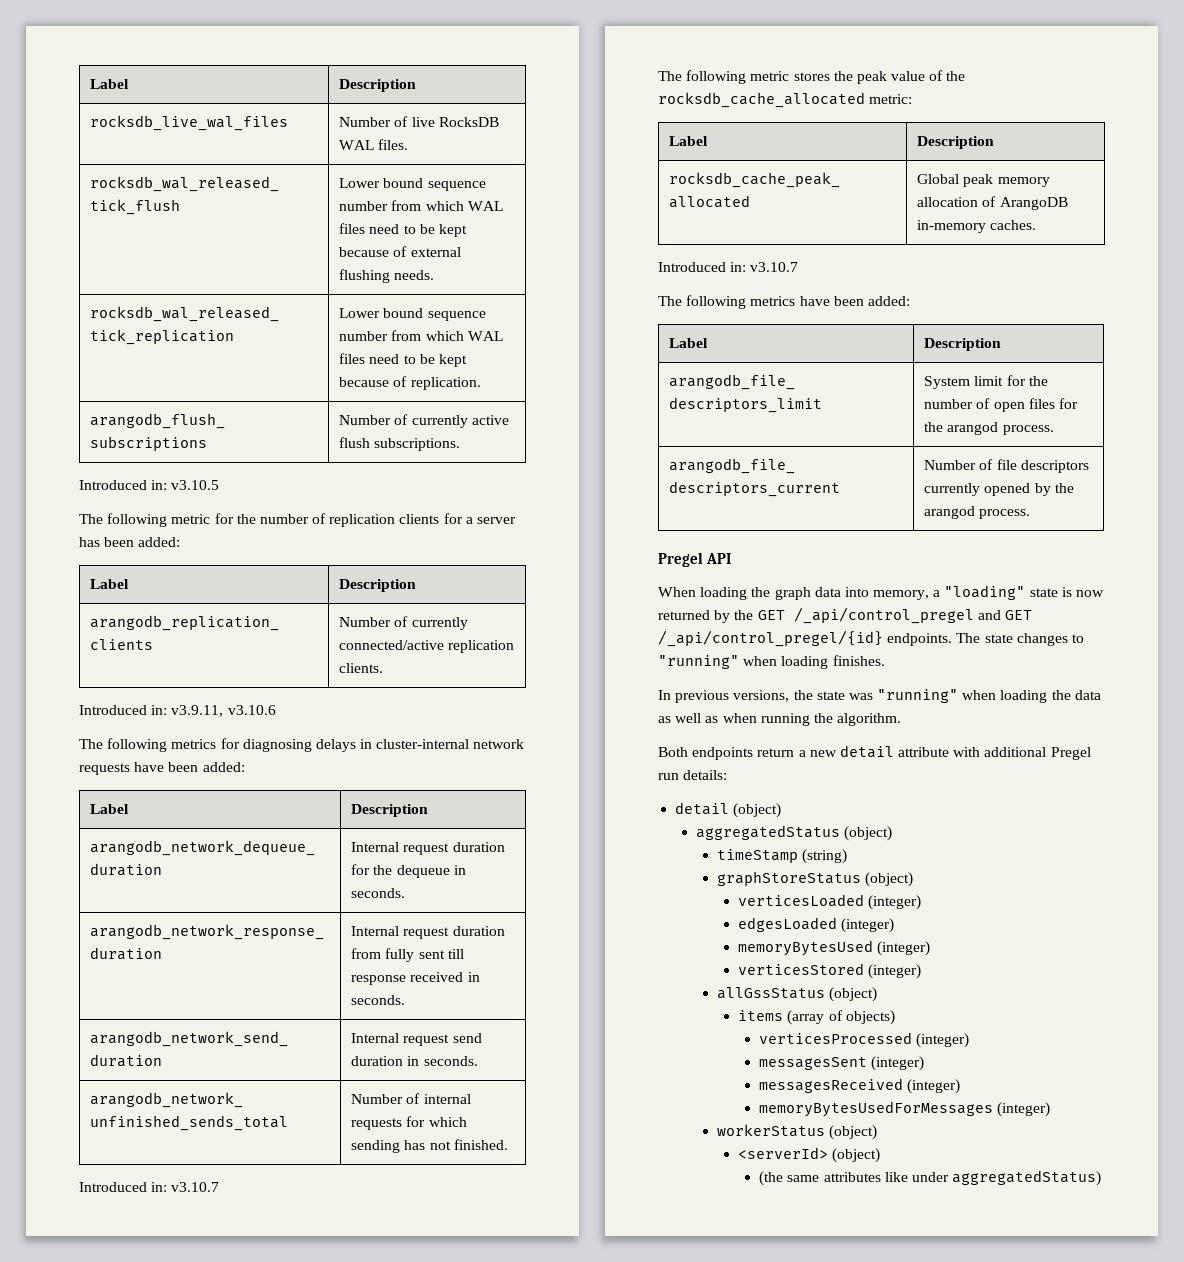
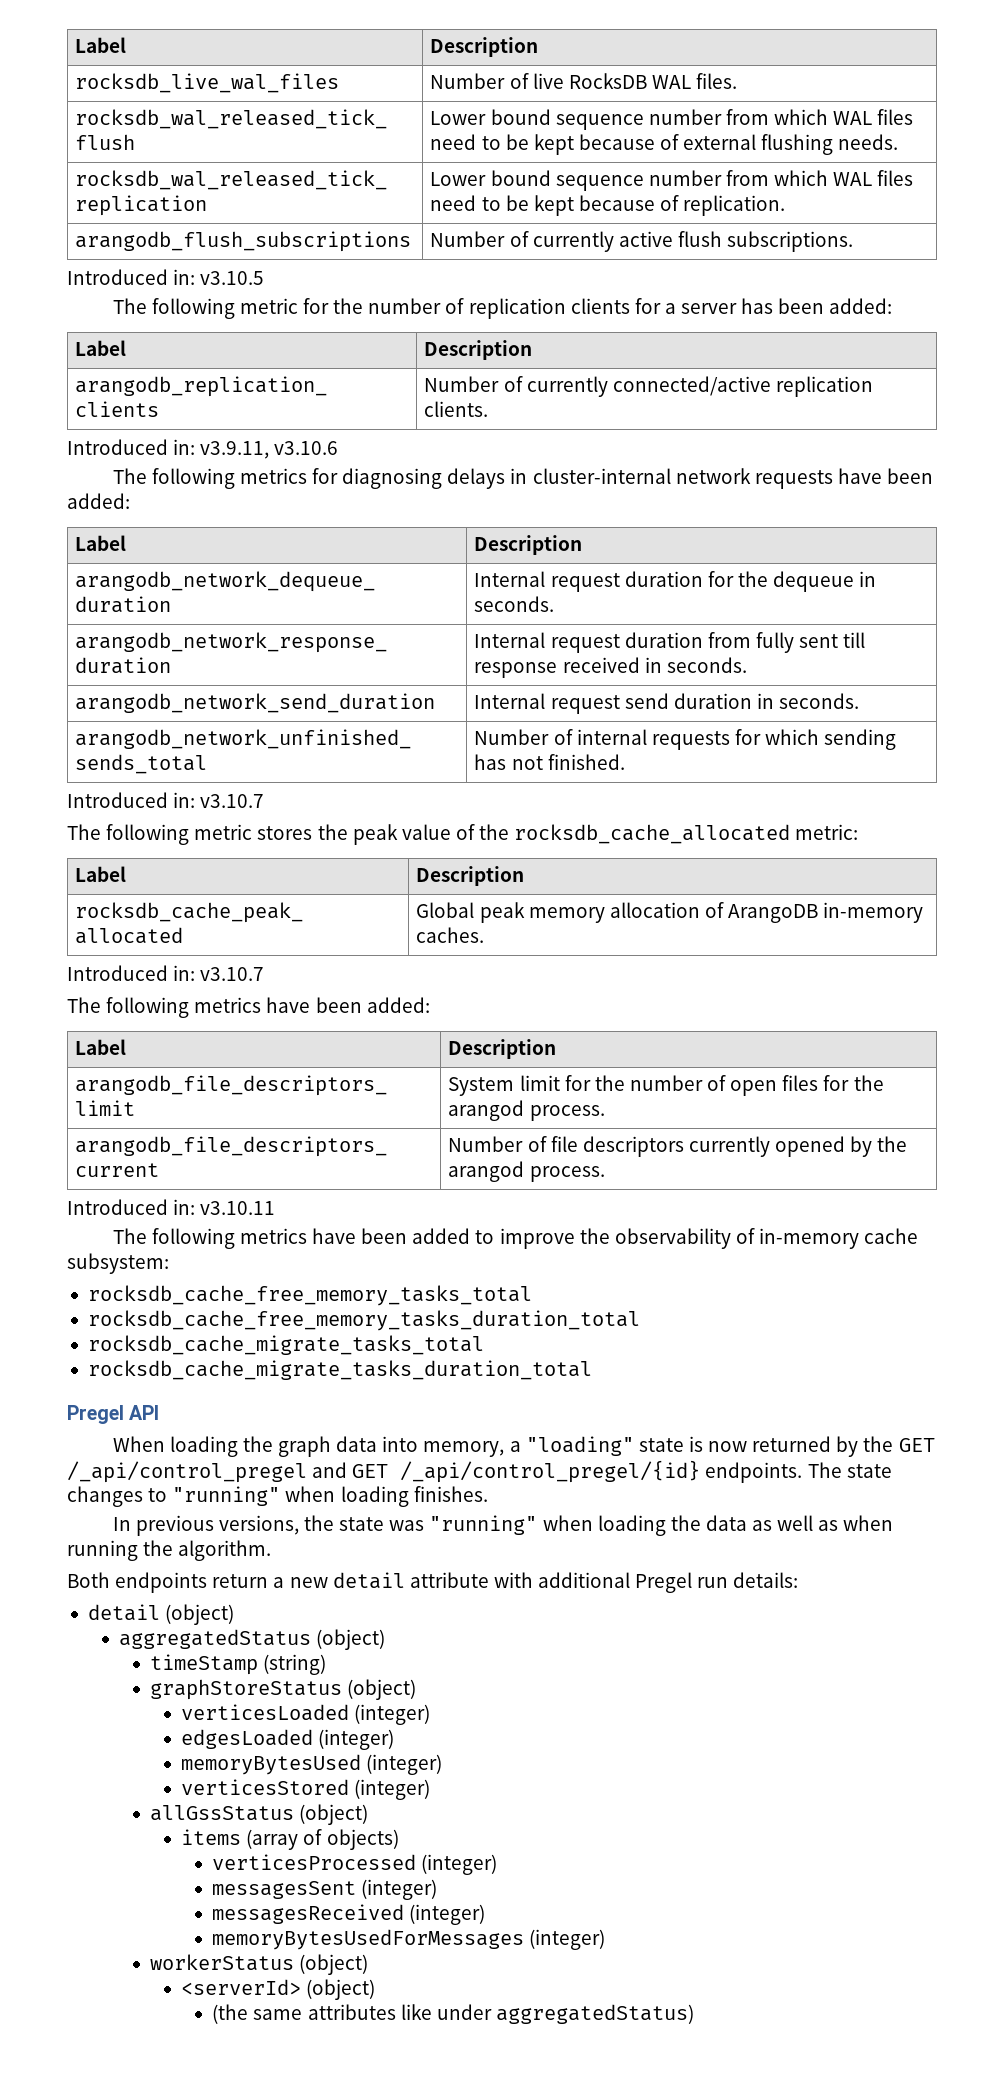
(1031, 514) none -> [67,1199,276,1215] [112,1228,919,1249] [67,1253,169,1274] [87,1285,532,1306] [87,1310,640,1331] [87,1335,484,1355] [87,1360,592,1380] // Introduced in: v3.10.11 // The following metrics have been added to improve the observability of in-memory cache subsystem: // rocksdb_cache_free_memory_tasks_total // rocksdb_cache_free_memory_tasks_duration_total // rocksdb_cache_migrate_tasks_total // rocksdb_cache_migrate_tasks_duration_total

